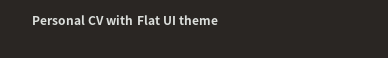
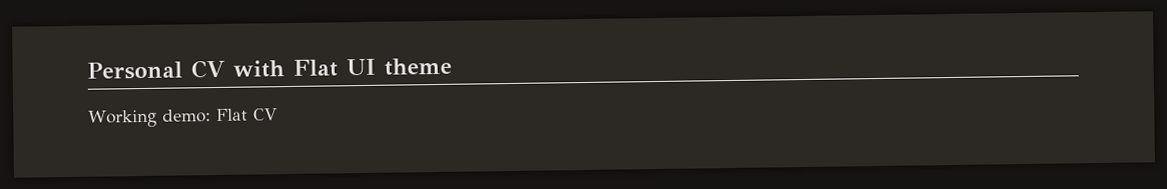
(219, 20) none -> [88,108,278,128] // Working demo: Flat CV

